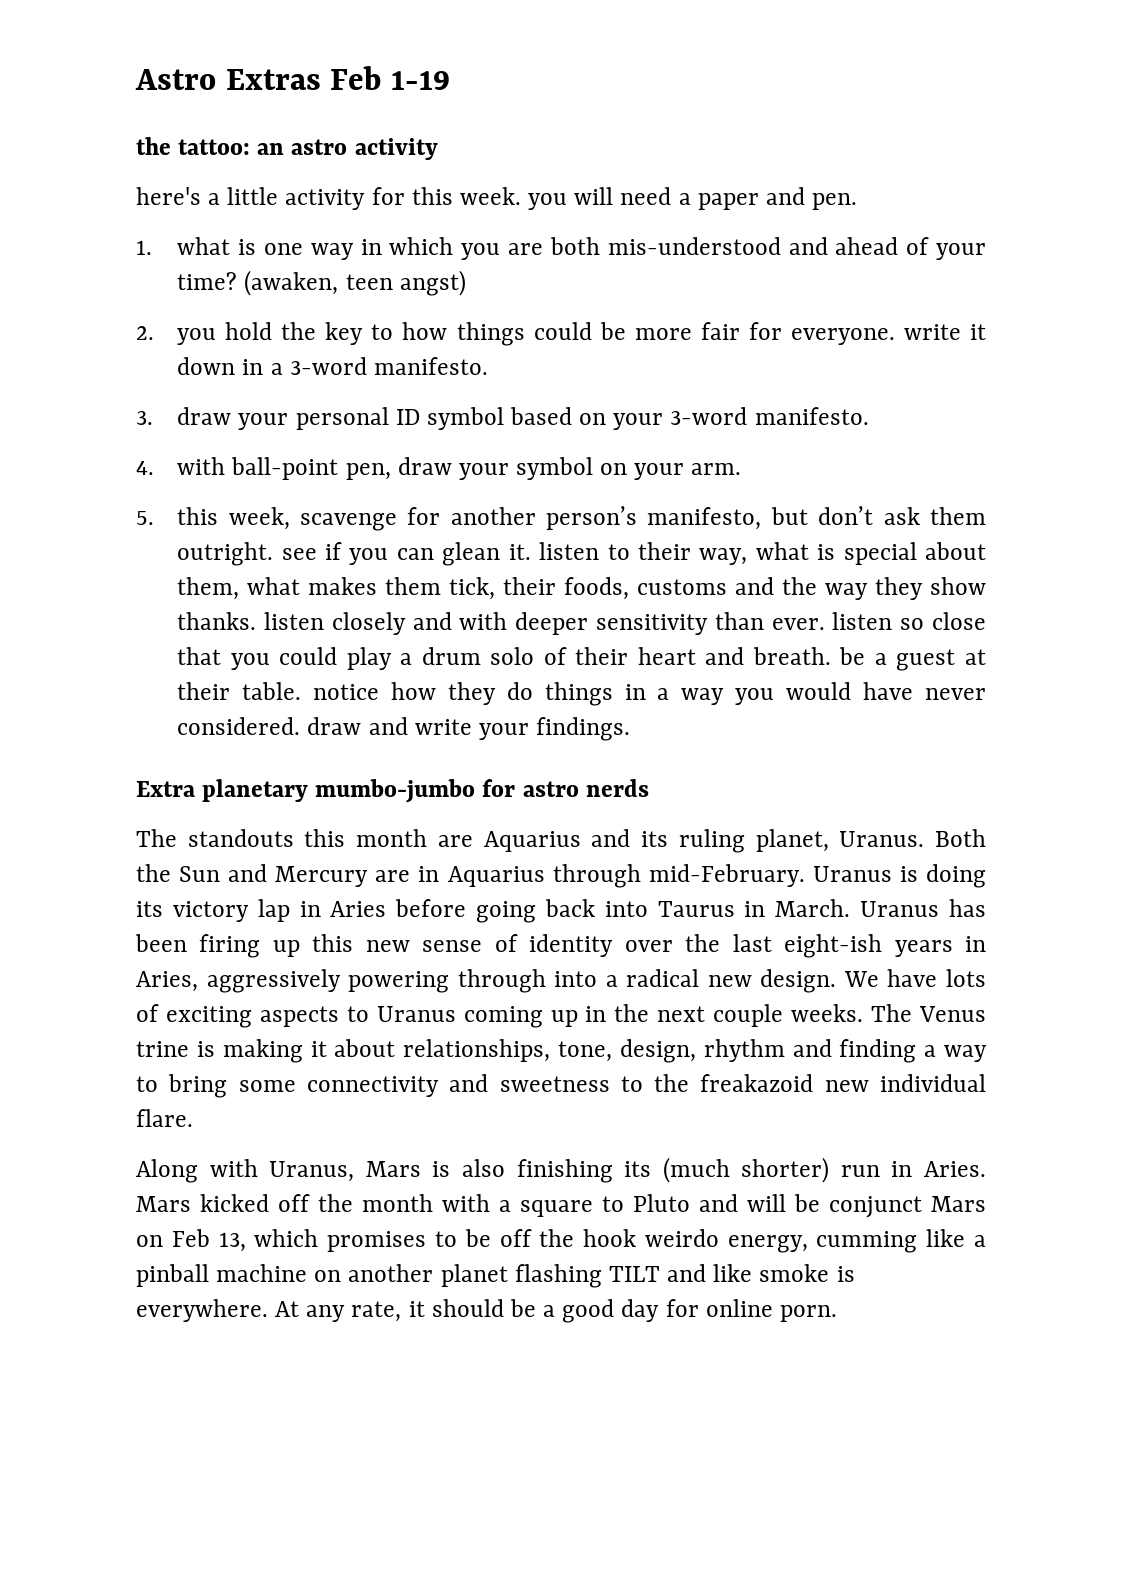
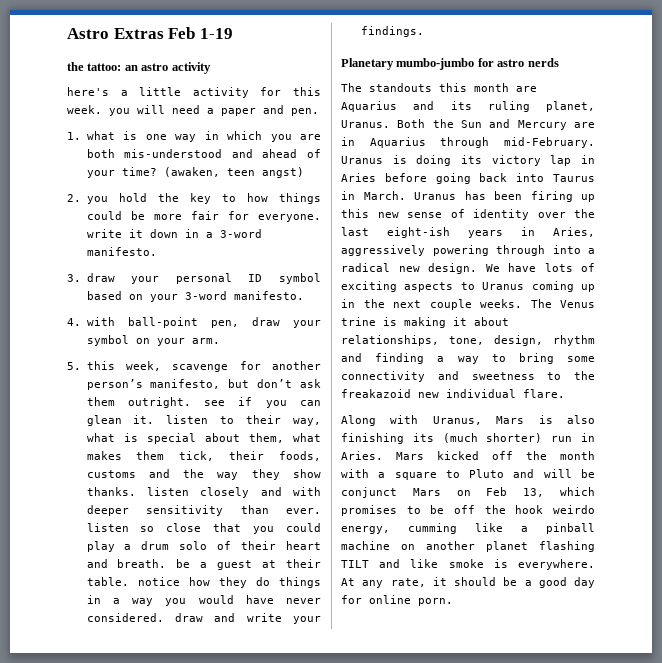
[136,779,309,802] Extra planetary -> [341,58,394,70] Planetary

